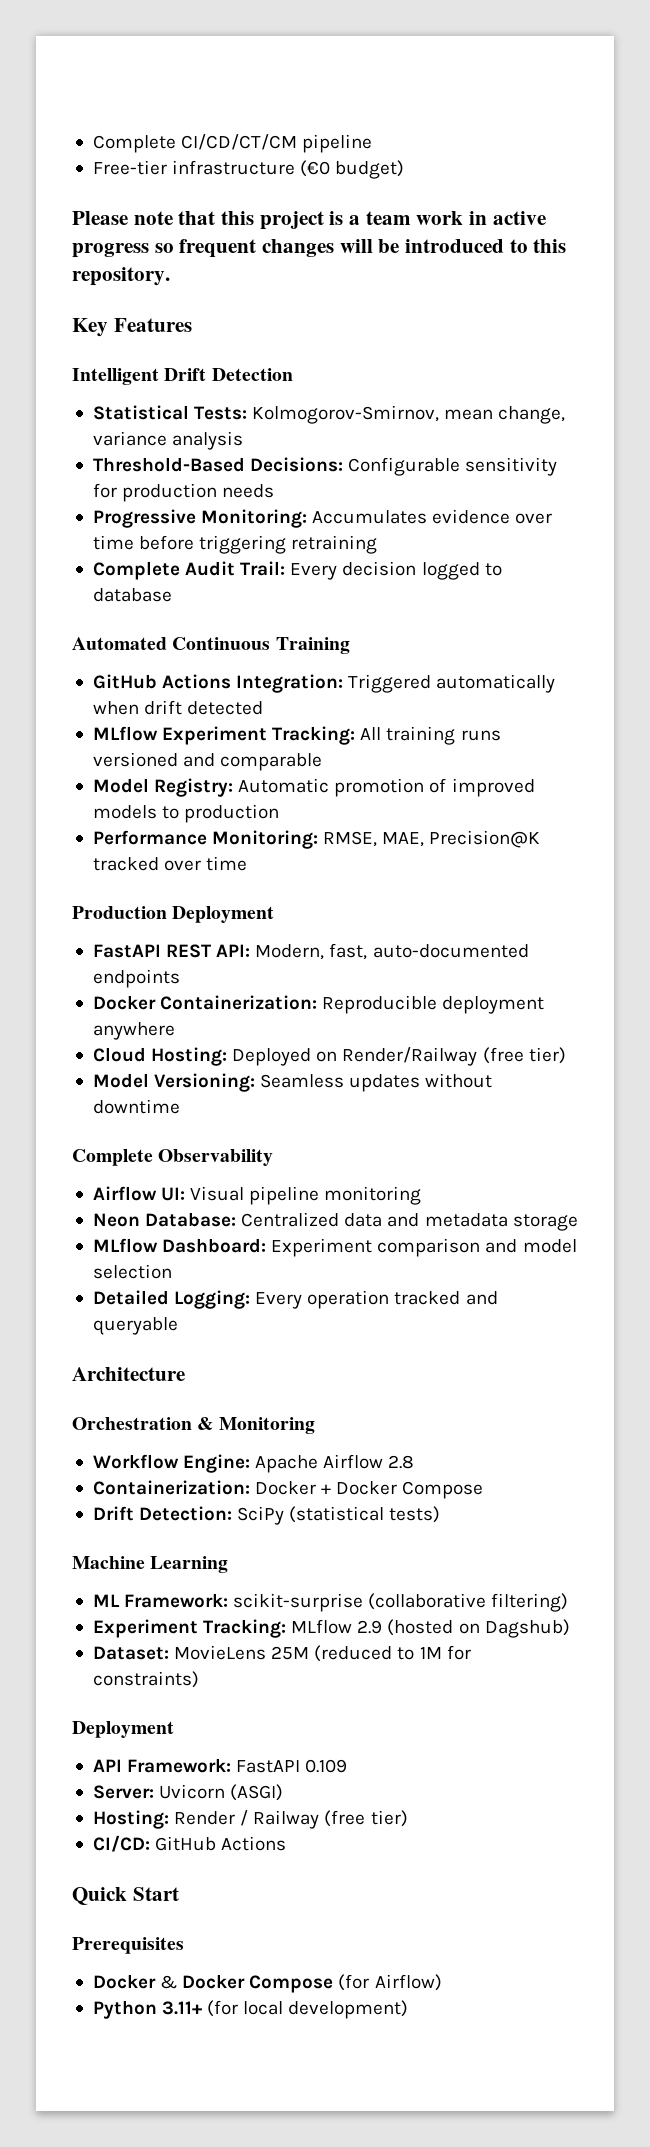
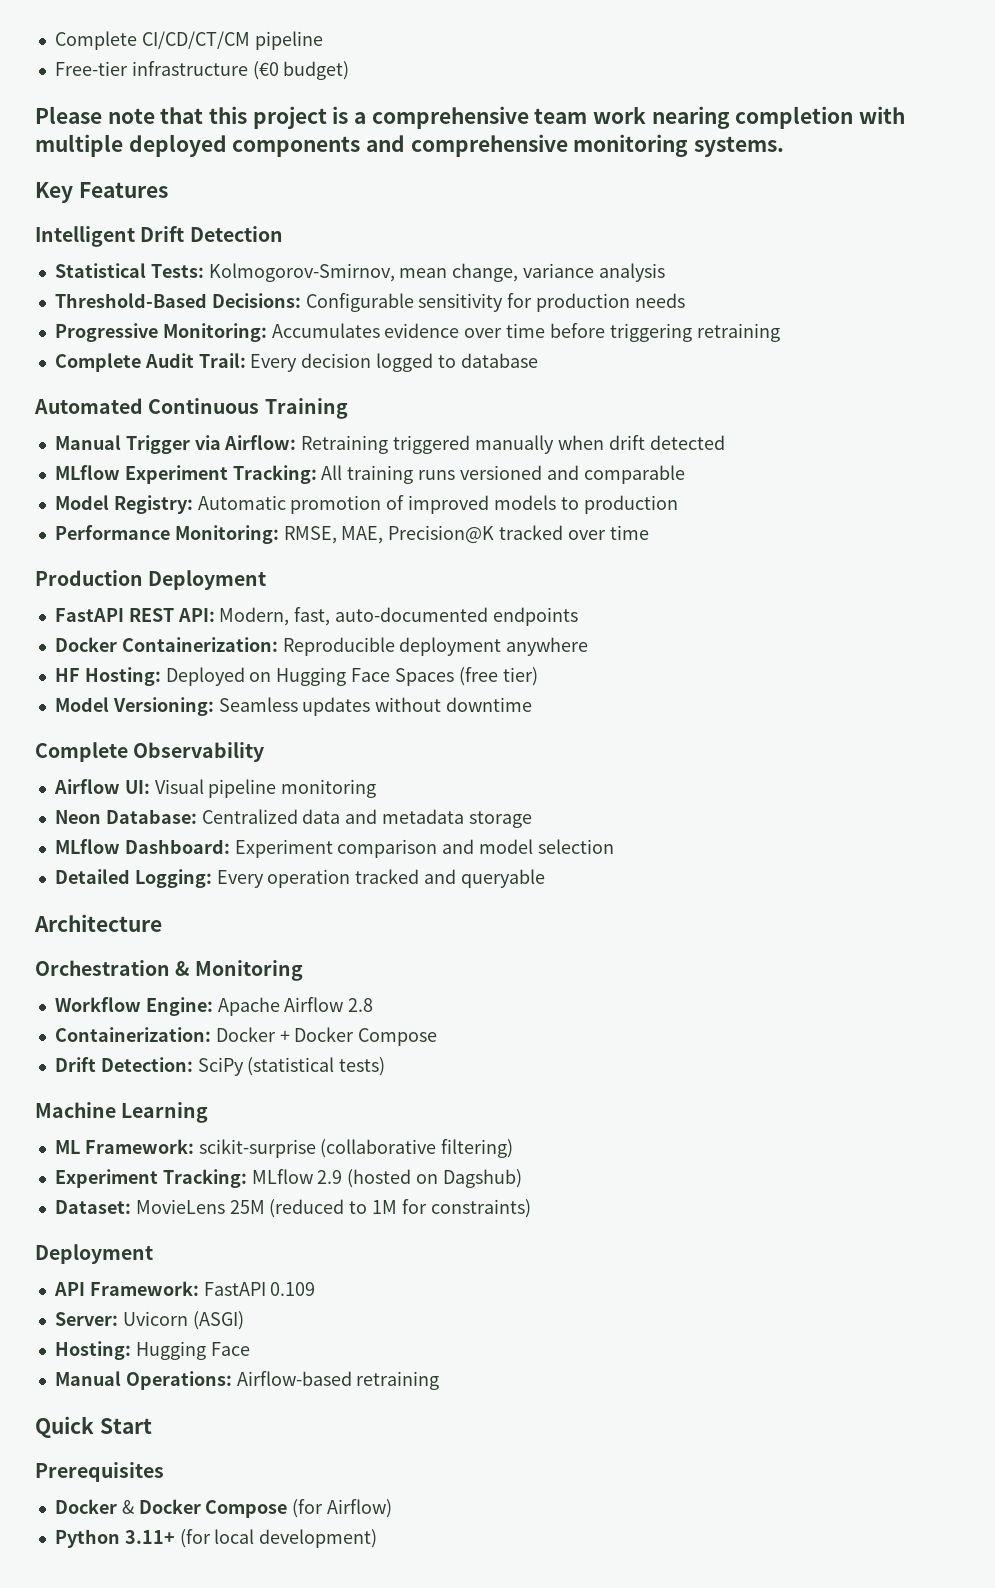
(361, 220) none -> [371,106,529,129] comprehensive
[469,211,546,225] [72,239,567,258] [72,267,170,286] in active progress so frequent changes will be introduced to this repository. -> [651,106,906,129] [35,134,785,157] nearing completion with multiple deployed components and comprehensive monitoring systems.
[92,674,556,693] GitHub Actions Integration: Triggered automatically -> [54,435,554,454] Manual Trigger via Airflow: Retraining triggered manually
[92,1047,146,1062] Cloud -> [54,668,80,682] HF
[342,1047,478,1066] Render/Railway -> [276,667,454,686] Hugging Face Spaces
[174,1810,408,1829] [92,1835,287,1852] Render / Railway (free tier) // CI/CD: GitHub Actions -> [135,1341,250,1360] [54,1371,440,1390] Hugging Face // Manual Operations: Airflow-based retraining

